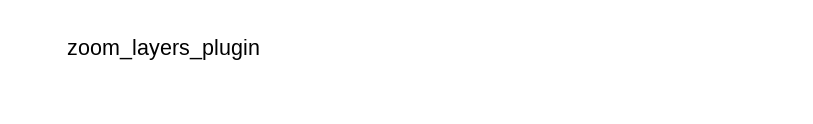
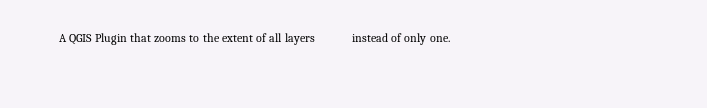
[67,39,260,60] zoom_layers_plugin -> [59,33,450,45] A QGIS Plugin that zooms to the extent of all layers instead of only one.

